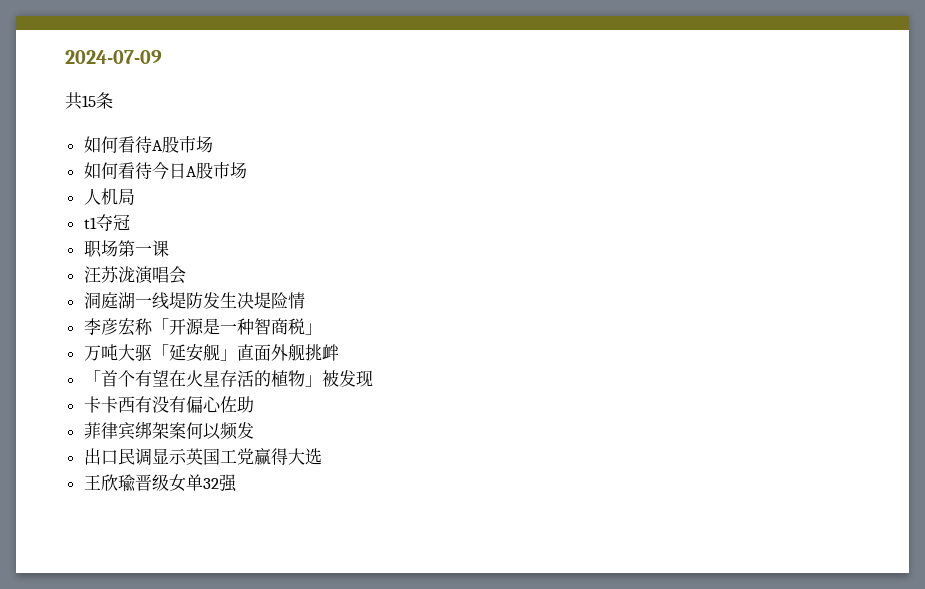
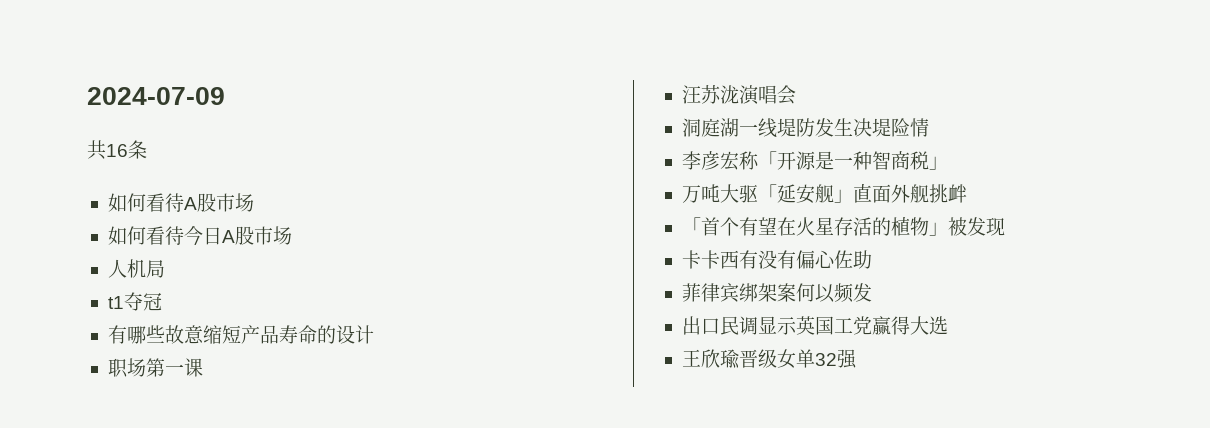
[82,95,96,107] 15 -> [106,144,128,157] 16
(130, 222) none -> [107,325,374,344] // 有哪些故意缩短产品寿命的设计

